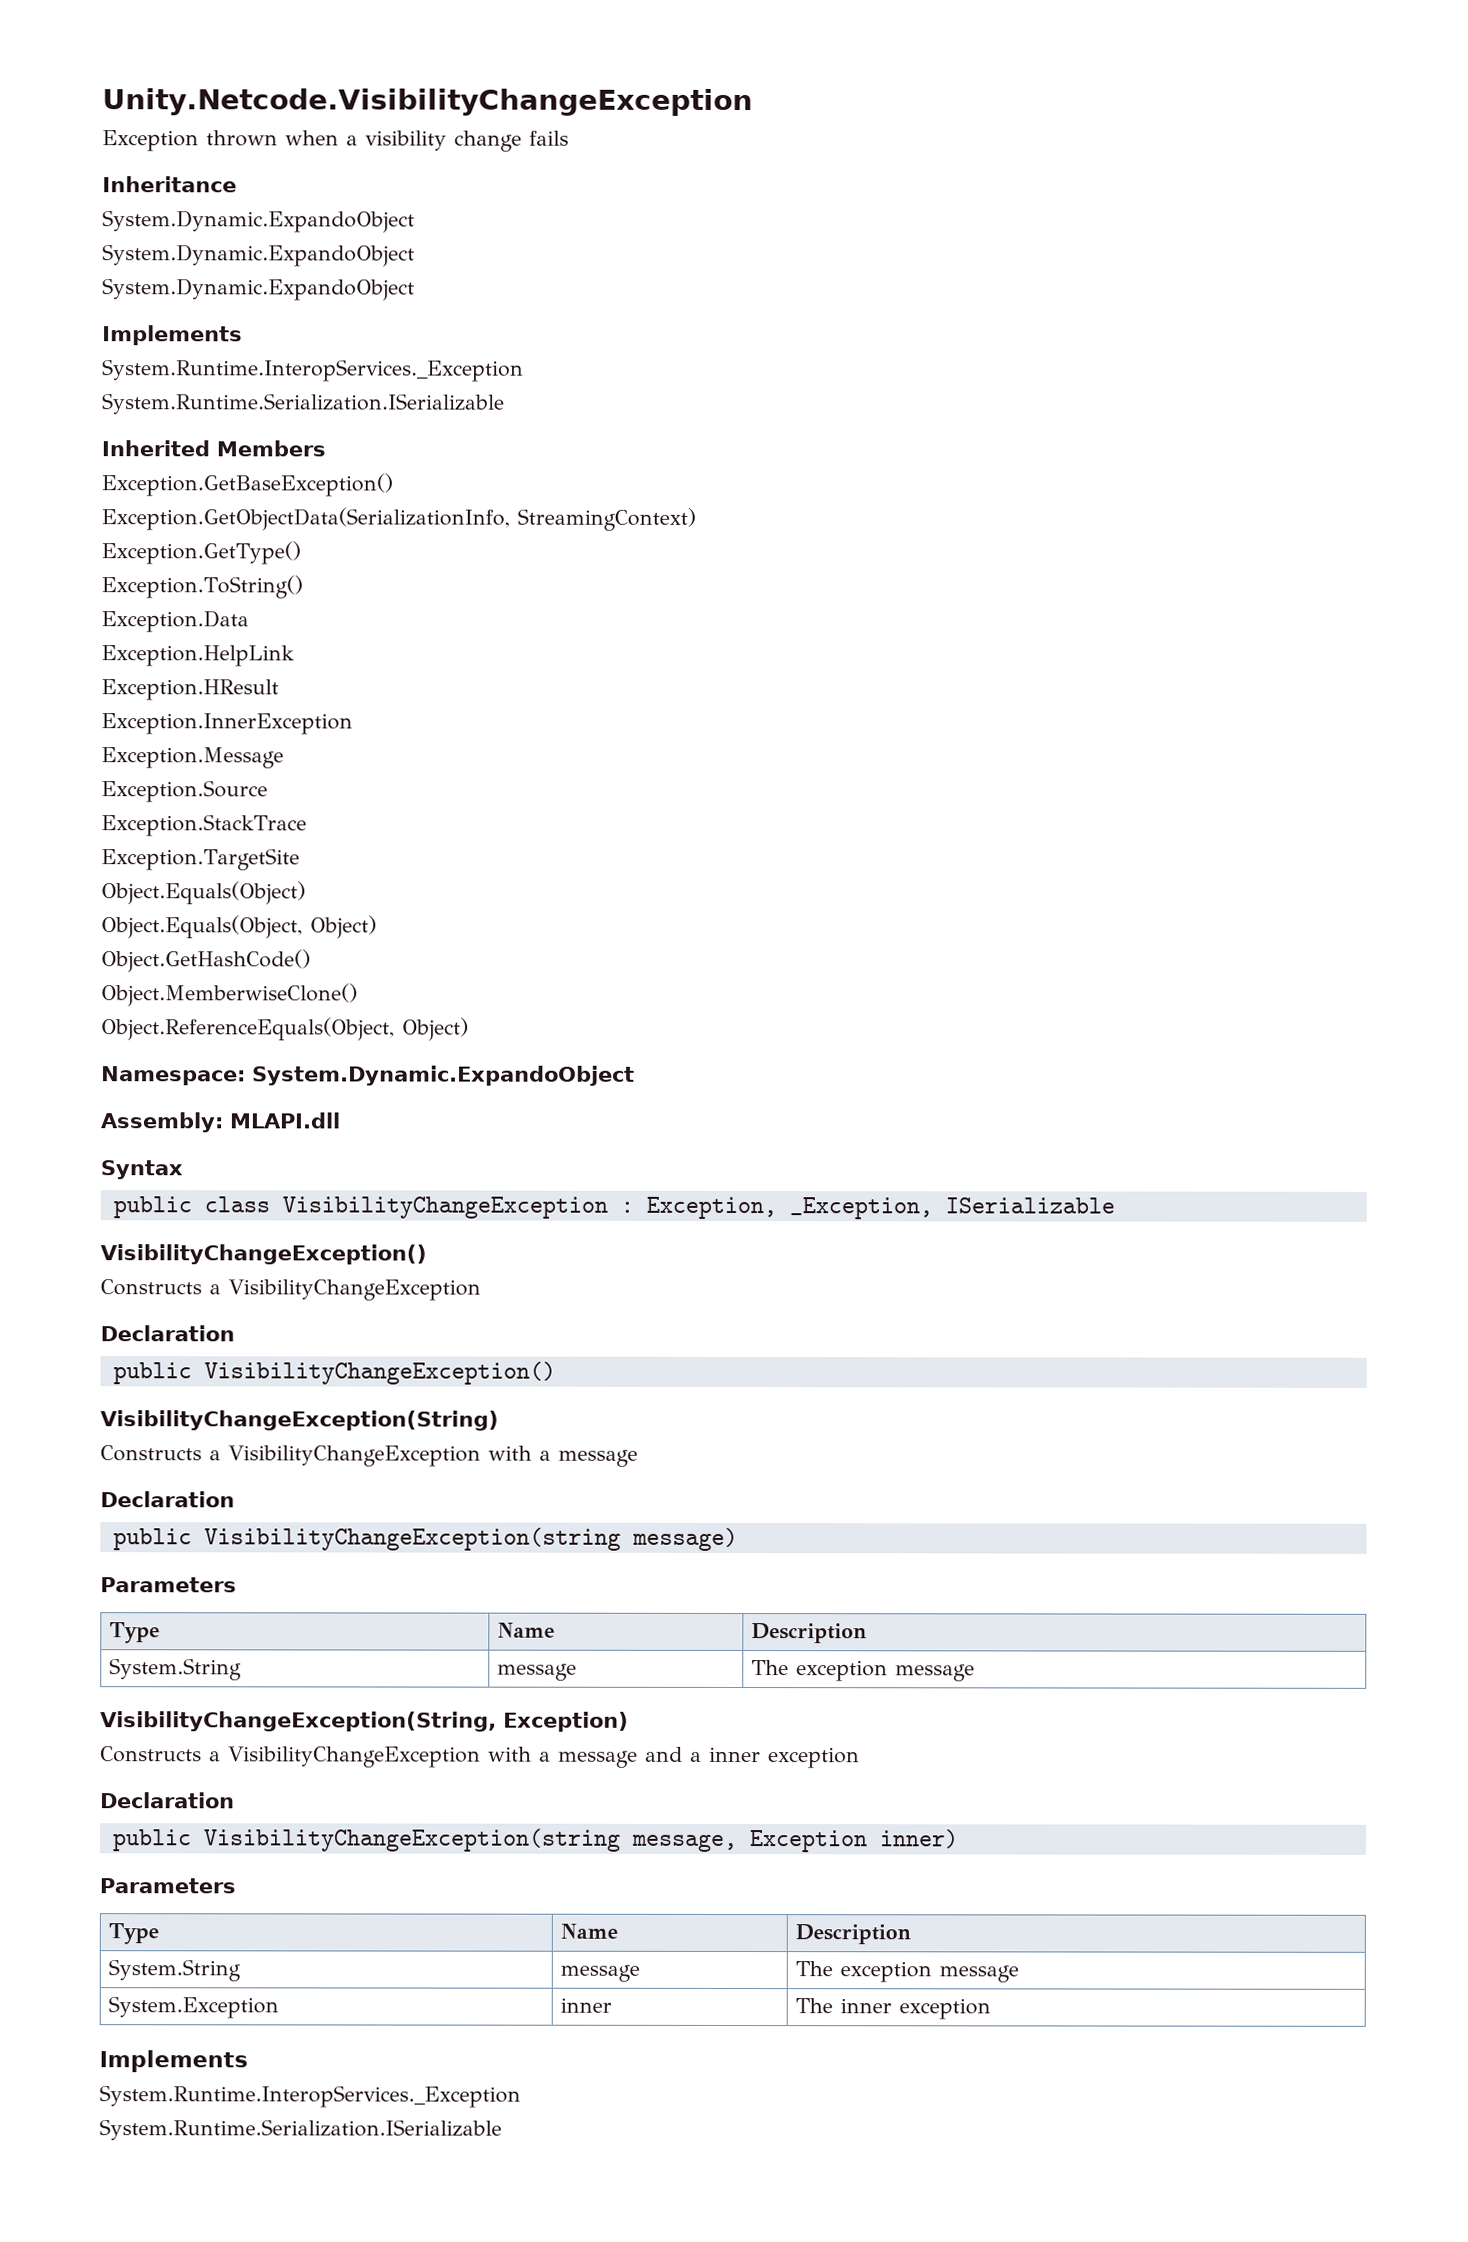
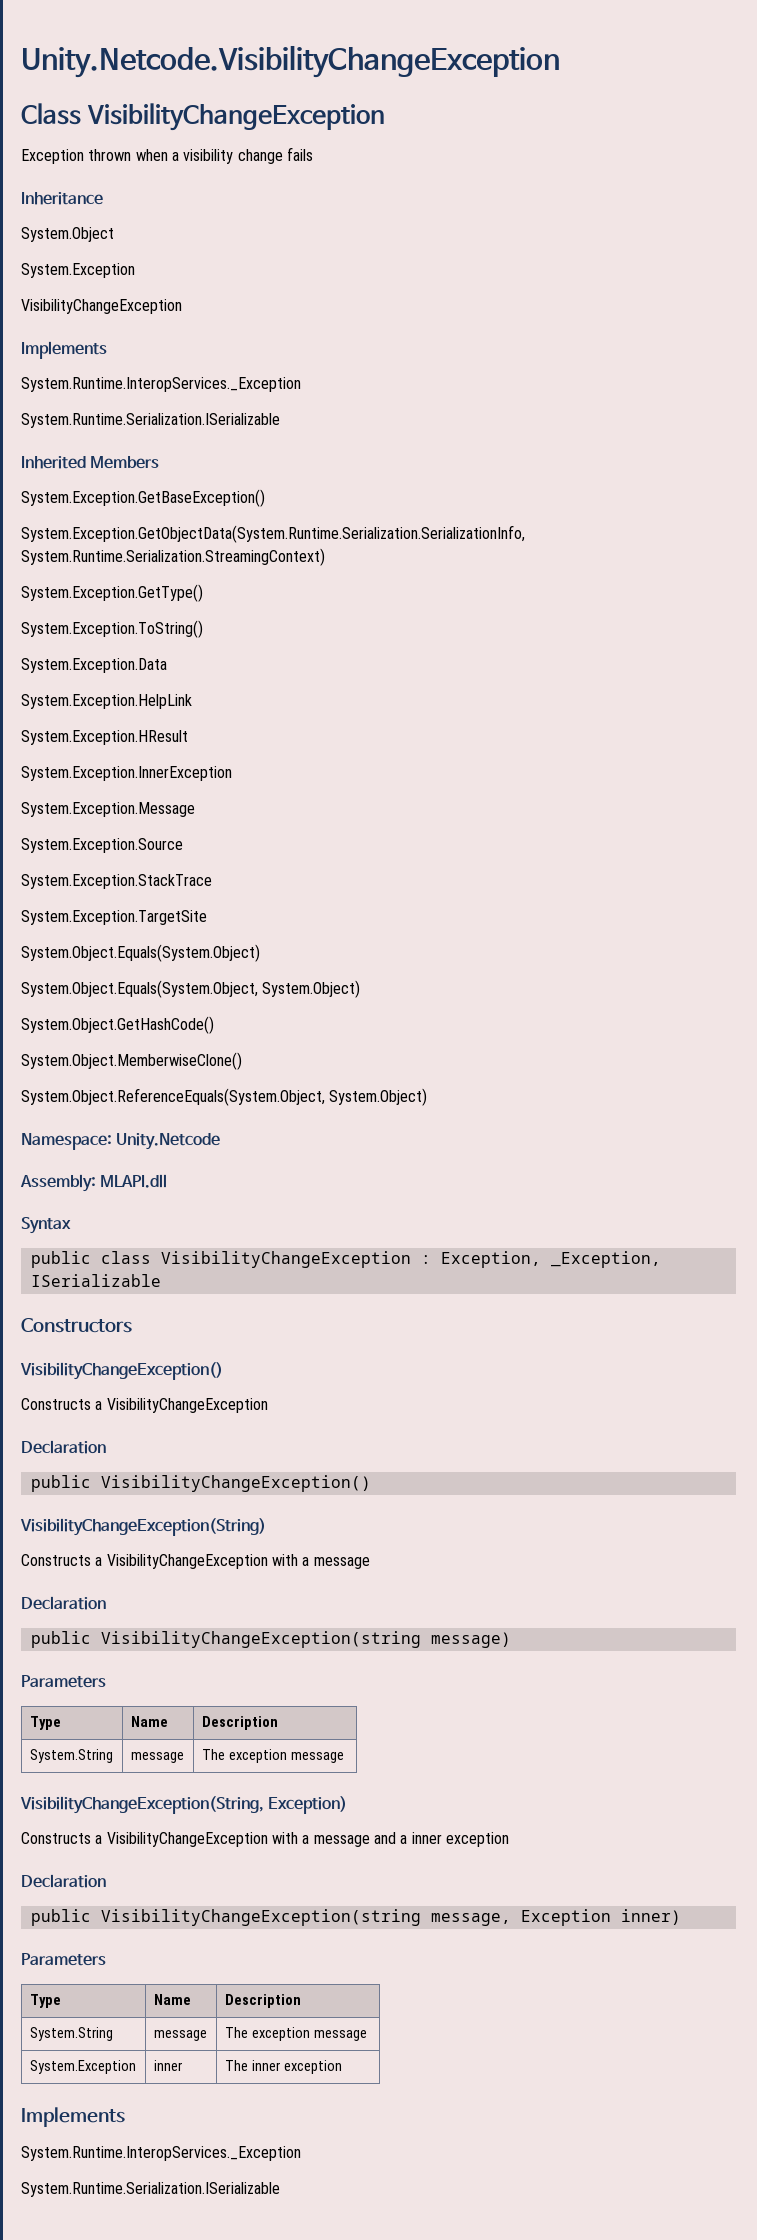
(753, 102) none -> [21,103,385,131] // Class VisibilityChangeException
[102,210,415,233] [102,244,415,267] [102,278,415,301] System.Dynamic.ExpandoObject // System.Dynamic.ExpandoObject // System.Dynamic.ExpandoObject -> [21,227,114,242] [21,263,135,278] [21,299,182,314] System.Object // System.Exception // VisibilityChangeException
[101,473,393,497] [101,507,696,531] [101,541,301,565] [101,575,303,599] [101,610,249,633] [101,645,295,667] [101,679,279,701] [101,713,353,735] [101,747,284,769] [101,780,268,803] [101,814,307,837] [101,848,300,871] [101,881,306,905] [101,915,377,939] [101,949,311,973] [101,983,358,1007] [101,1017,469,1041] Exception.GetBaseException() // Exception.GetObjectData(SerializationInfo, StreamingContext) // Exception.GetType() // Exception.ToString() // Exception.Data // Exception.HelpLink // Exception.HResult // Exception.InnerException // Exception.Message // Exception.Source // Exception.StackTrace // Exception.TargetSite // Object.Equals(Object) // Object.Equals(Object, Object) // Object.GetHashCode() // Object.MemberwiseClone() // Object.ReferenceEquals(Object, Object) -> [21,489,265,507] [21,525,525,543] [21,548,325,566] [21,584,203,602] [21,620,203,638] [21,658,167,673] [21,694,192,709] [21,730,188,745] [21,766,232,781] [21,802,195,817] [21,838,183,853] [21,874,212,889] [21,910,207,925] [21,944,260,962] [21,980,361,998] [21,1016,214,1034] [21,1052,242,1070] [21,1088,428,1106] System.Exception.GetBaseException() // System.Exception.GetObjectData(System.Runtime.Serialization.SerializationInfo, System.Runtime.Serialization.StreamingContext) // System.Exception.GetType() // System.Exception.ToString() // System.Exception.Data // System.Exception.HelpLink // System.Exception.HResult // System.Exception.InnerException // System.Exception.Message // System.Exception.Source // System.Exception.StackTrace // System.Exception.TargetSite // System.Object.Equals(System.Object) // System.Object.Equals(System.Object, System.Object) // System.Object.GetHashCode() // System.Object.MemberwiseClone() // System.Object.ReferenceEquals(System.Object, System.Object)
[252,1065,635,1086] System.Dynamic.ExpandoObject -> [116,1133,221,1150] Unity.Netcode
(1115, 1205) none -> [21,1318,132,1333] // Constructors

